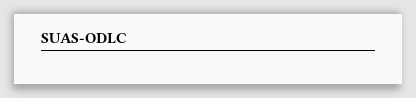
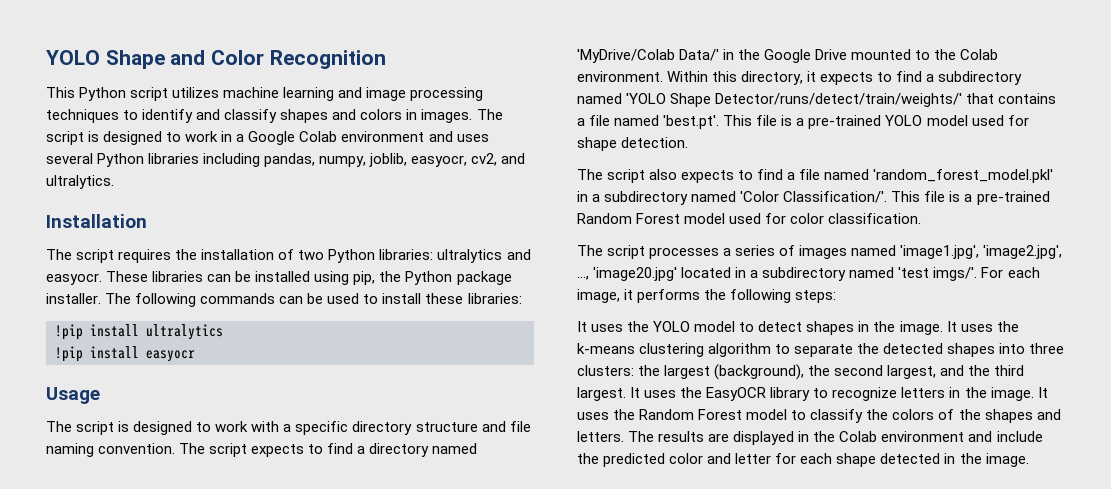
[41,33,127,44] SUAS-ODLC -> [46,50,386,69] [46,87,484,101] [46,109,503,123] [46,131,489,145] [46,153,526,167] [46,175,114,189] [46,214,147,228] [46,249,531,263] [46,271,512,285] [46,293,522,307] [55,324,223,340] [55,346,195,362] [46,387,100,404] [46,421,531,435] [46,443,478,457] [577,49,999,63] [577,71,1023,85] [577,93,1057,107] [577,115,1029,129] [577,137,689,151] [577,169,1054,183] [577,191,1050,205] [577,213,922,224] [577,245,1063,259] [577,267,1040,281] [577,289,837,303] [577,321,1019,335] [577,343,1065,357] [577,364,1025,380] [577,387,1048,401] [577,409,1061,423] [577,431,1043,445] [577,453,1029,467] YOLO Shape and Color Recognition // This Python script utilizes machine learning and image processing techniques to identify and classify shapes and colors in images. The script is designed to work in a Google Colab environment and uses several Python libraries including pandas, numpy, joblib, easyocr, cv2, and ultralytics. // Installation // The script requires the installation of two Python libraries: ultralytics and easyocr. These libraries can be installed using pip, the Python package installer. The following commands can be used to install these libraries: // !pip install ultralytics // !pip install easyocr // Usage // The script is designed to work with a specific directory structure and file naming convention. The script expects to find a directory named 'MyDrive/Colab Data/' in the Google Drive mounted to the Colab environment. Within this directory, it expects to find a subdirectory named 'YOLO Shape Detector/runs/detect/train/weights/' that contains a file named 'best.pt'. This file is a pre-trained YOLO model used for shape detection. // The script also expects to find a file named 'random_forest_model.pkl' in a subdirectory named 'Color Classification/'. This file is a pre-trained Random Forest model used for color classification. // The script processes a series of images named 'image1.jpg', 'image2.jpg', ..., 'image20.jpg' located in a subdirectory named 'test imgs/'. For each image, it performs the following steps: // It uses the YOLO model to detect shapes in the image. It uses the k-means clustering algorithm to separate the detected shapes into three clusters: the largest (background), the second largest, and the third largest. It uses the EasyOCR library to recognize letters in the image. It uses the Random Forest model to classify the colors of the shapes and letters. The results are displayed in the Colab environment and include the predicted color and letter for each shape detected in the image.

